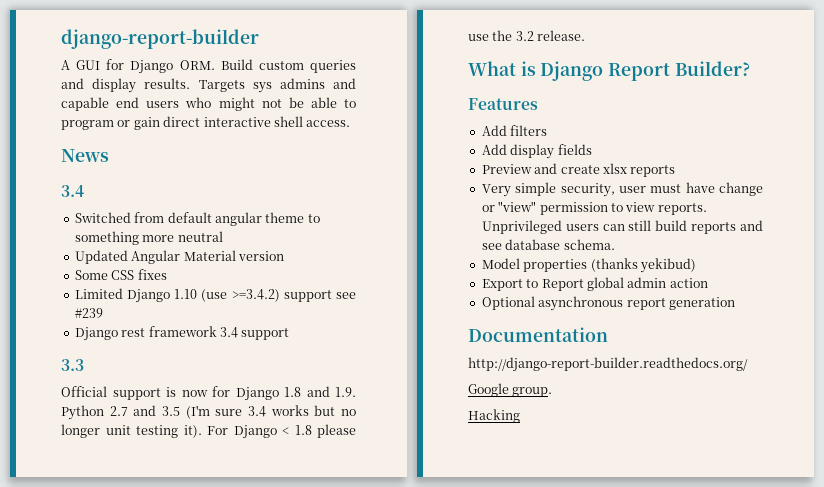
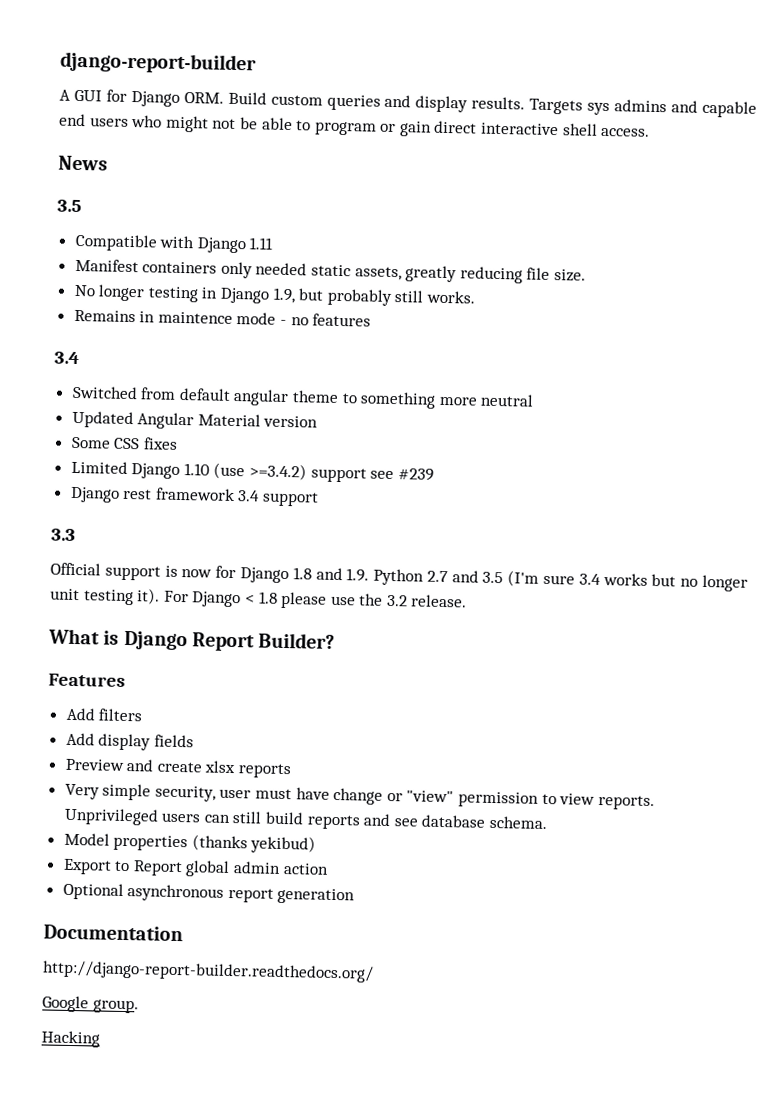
(109, 155) none -> [57,199,82,213] [74,233,274,254] [74,258,587,284] [73,284,477,306] [73,309,372,327] // 3.5 // Compatible with Django 1.11 // Manifest containers only needed static assets, greatly reducing file size. // No longer testing in Django 1.9, but probably still works. // Remains in maintence mode - no features

